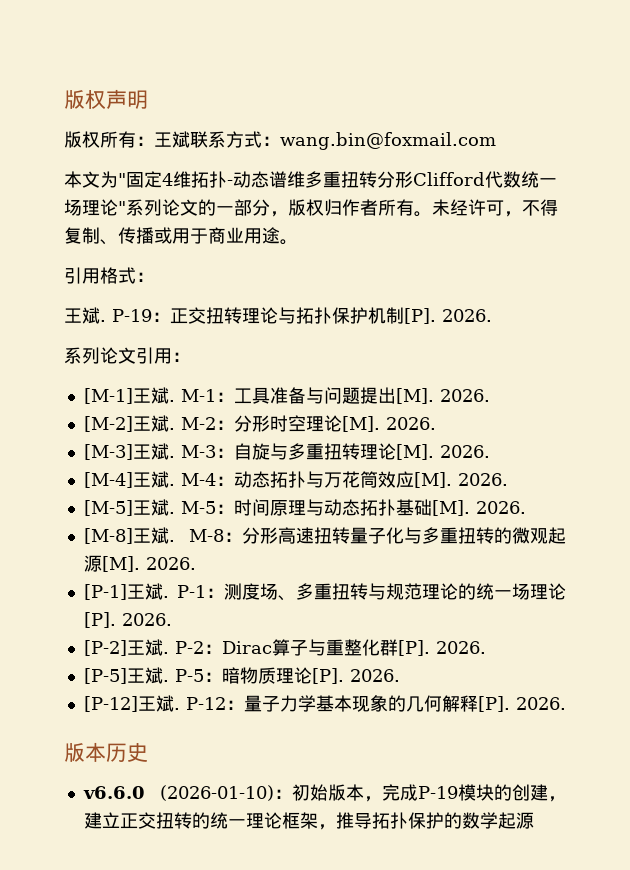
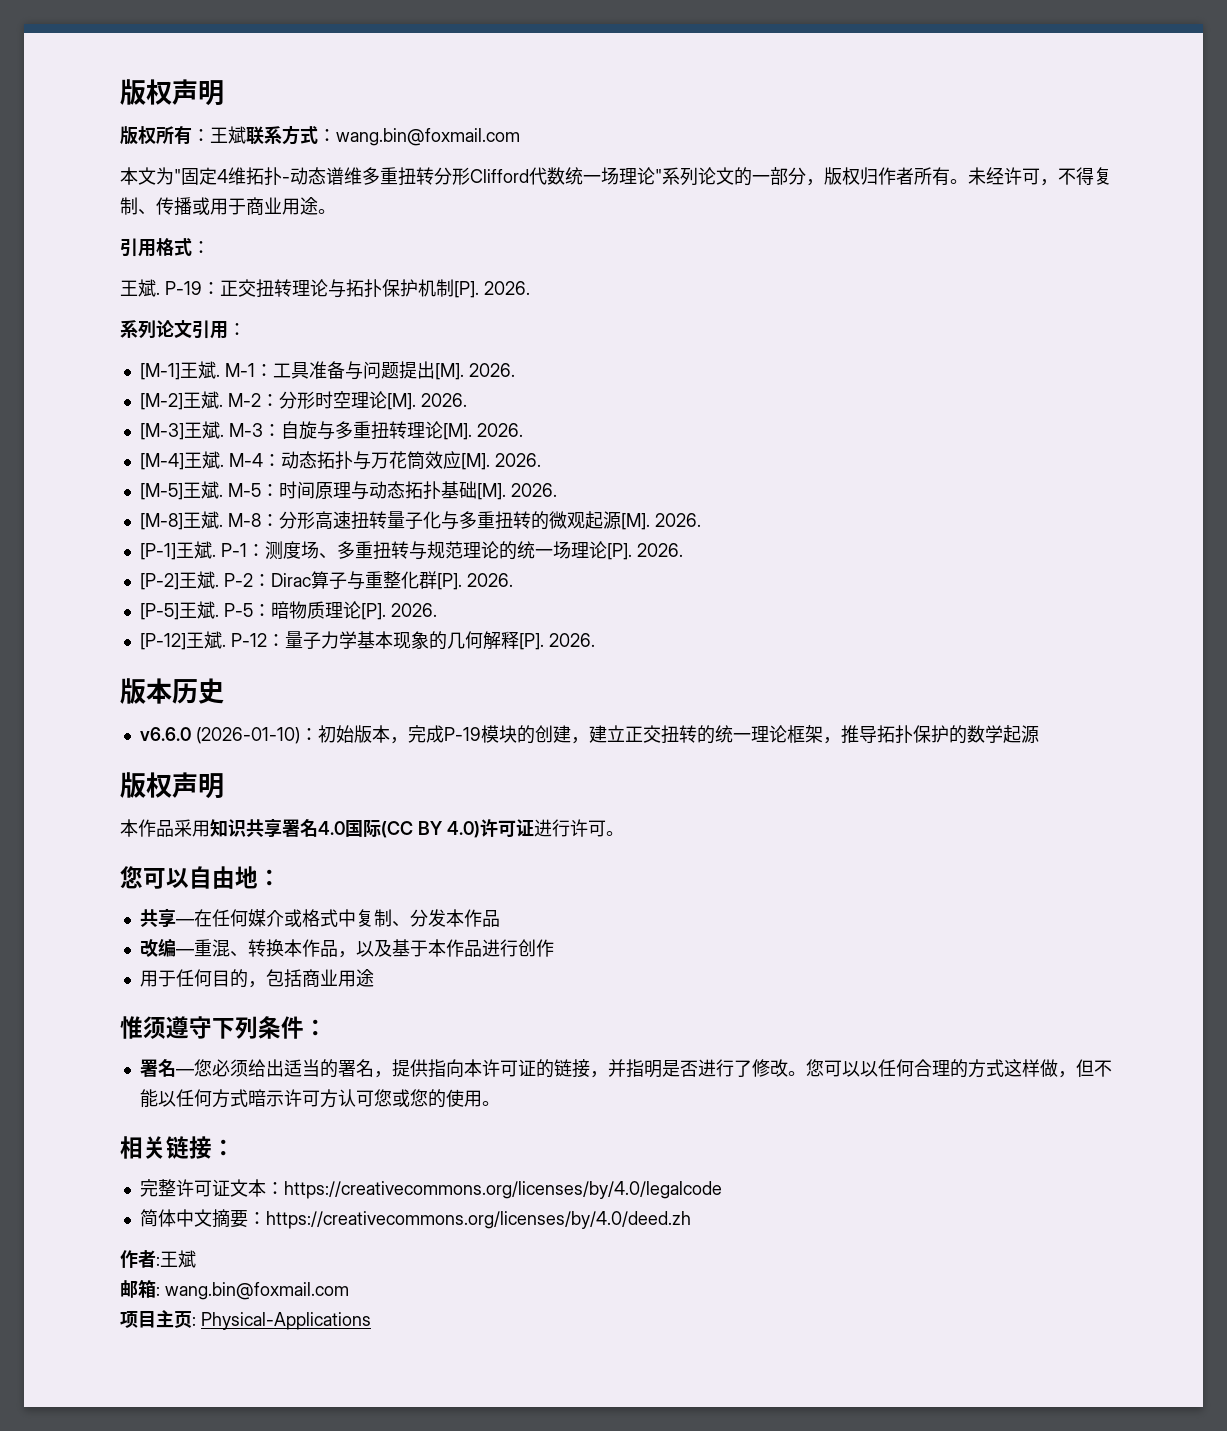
(534, 820) none -> [120,772,224,799] [120,818,624,838] [120,866,281,889] [139,908,500,927] [139,938,554,958] [139,969,374,988] [120,1016,327,1039] [139,1059,1112,1078] [139,1089,500,1108] [120,1136,235,1159] [139,1179,722,1199] [139,1209,691,1229] [120,1250,196,1268] [120,1280,349,1300] [120,1310,371,1330] // 版权声明 // 本作品采用知识共享署名4.0国际(CC BY 4.0)许可证进行许可。 // 您可以自由地： // 共享—在任何媒介或格式中复制、分发本作品 // 改编—重混、转换本作品，以及基于本作品进行创作 // 用于任何目的，包括商业用途 // 惟须遵守下列条件： // 署名—您必须给出适当的署名，提供指向本许可证的链接，并指明是否进行了修改。您可以以任何合理的方式这样做，但不能以任何方式暗示许可方认可您或您的使用。 // 相关链接： // 完整许可证文本：https://creativecommons.org/licenses/by/4.0/legalcode // 简体中文摘要：https://creativecommons.org/licenses/by/4.0/deed.zh // 作者:王斌 // 邮箱: wang.bin@foxmail.com // 项目主页: Physical-Applications

